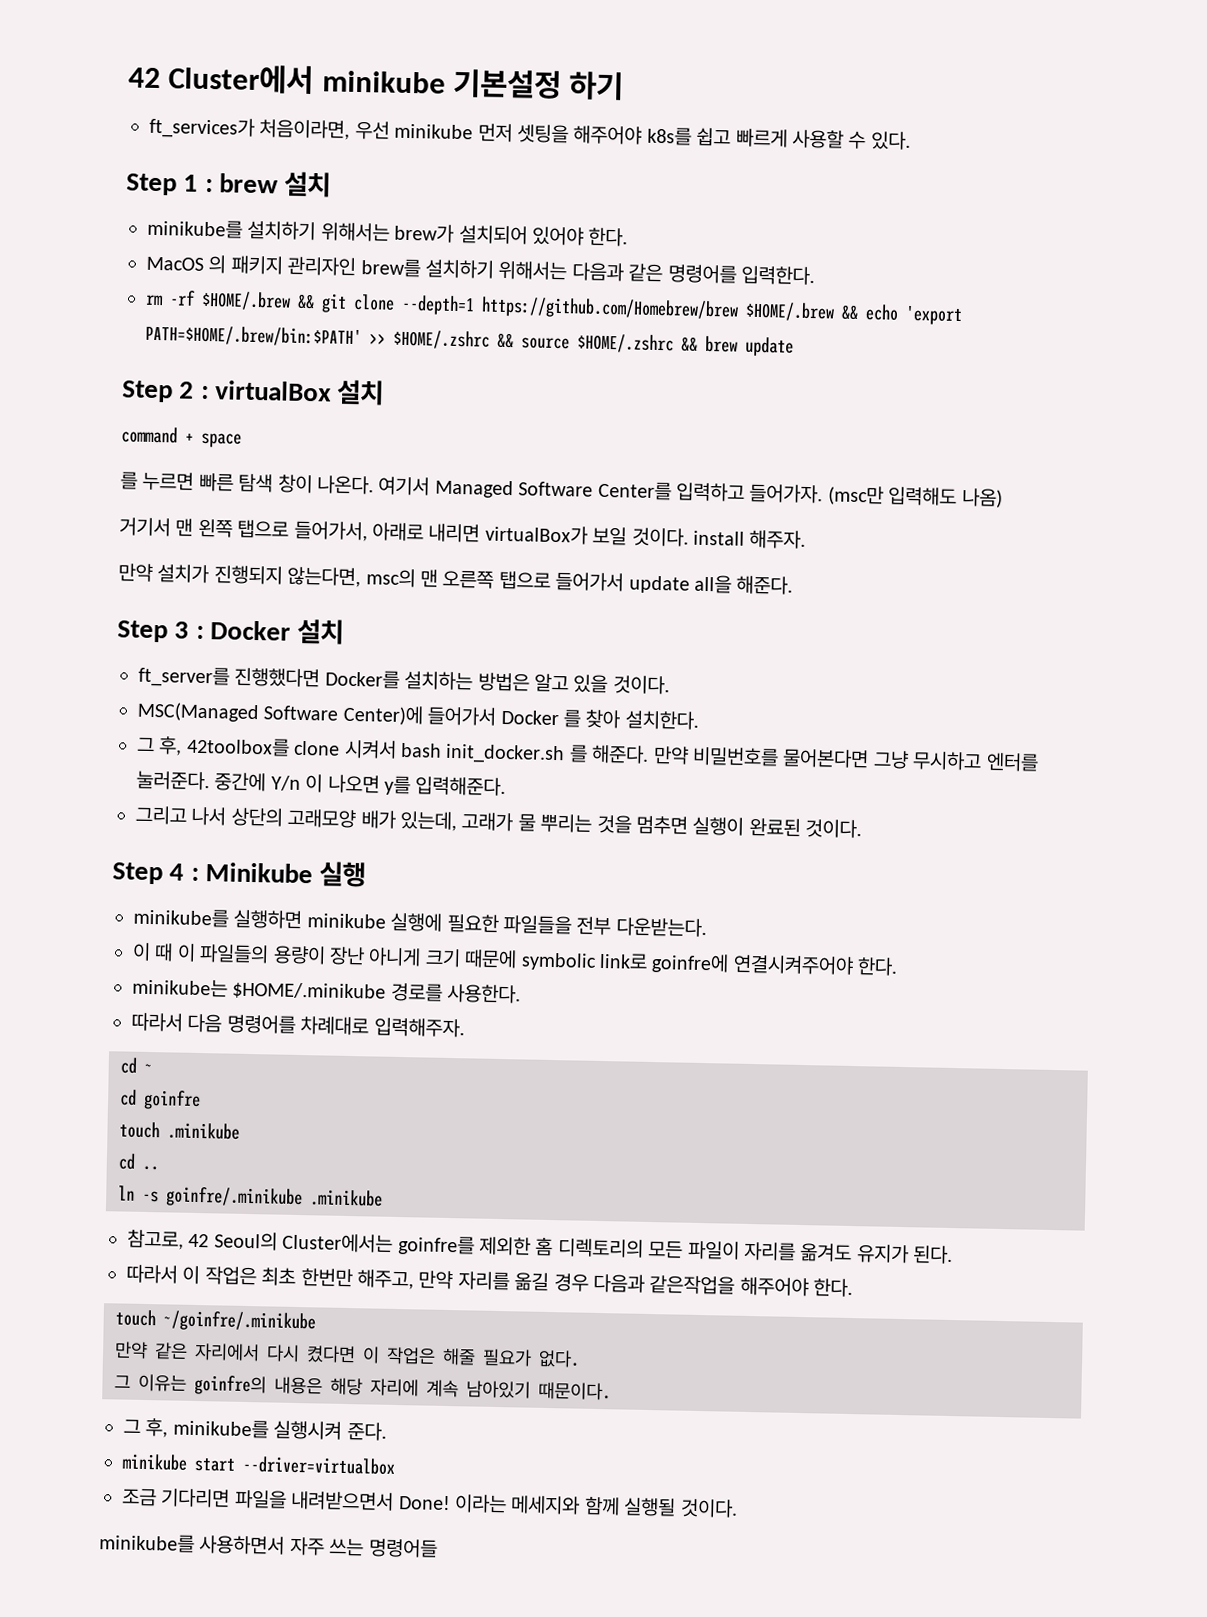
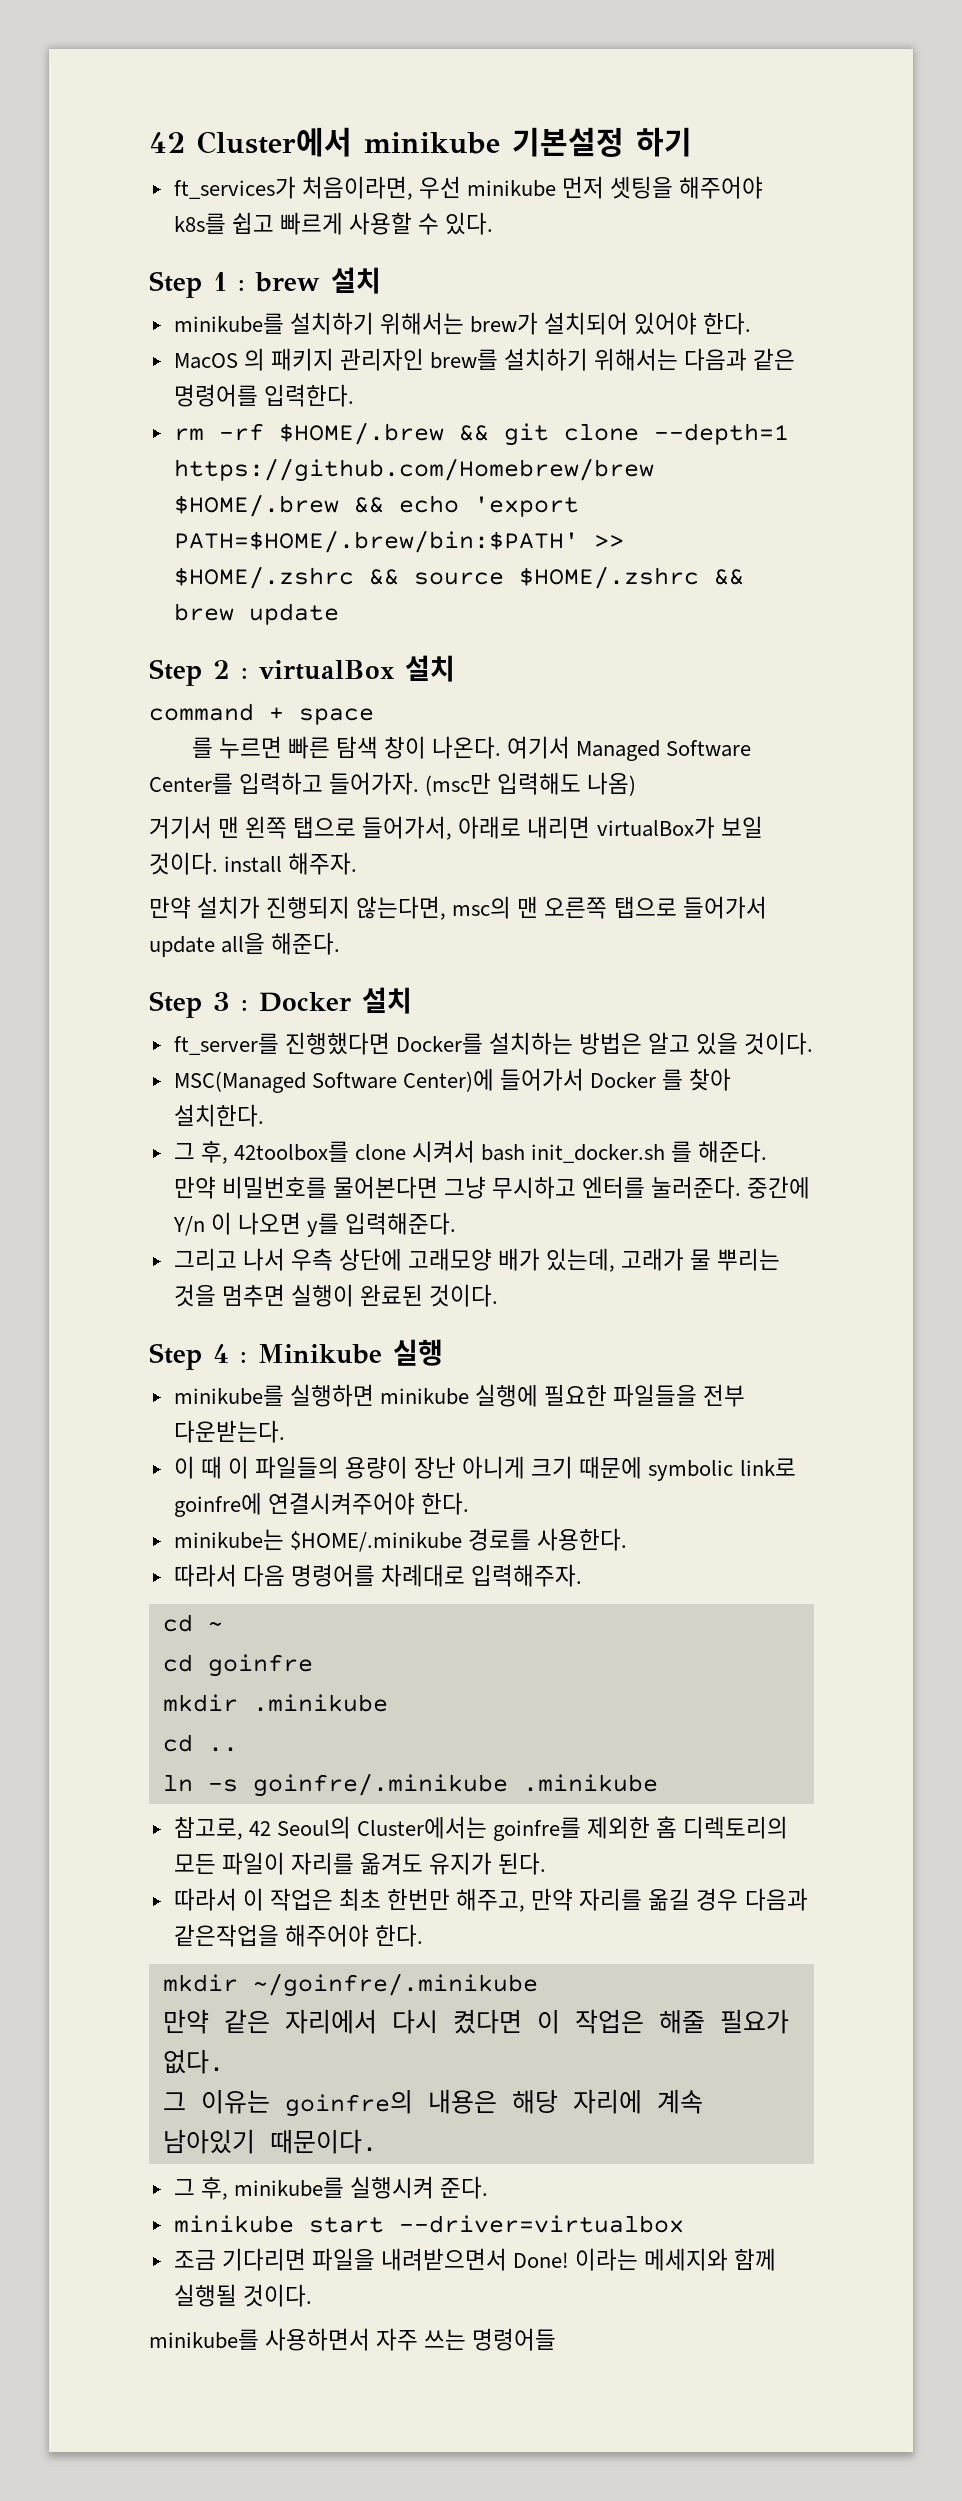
[230,807,283,827] 상단의 -> [290,1248,402,1271] 우측 상단에
[119,1121,160,1139] touch -> [162,1694,238,1712] mkdir
[115,1309,156,1327] touch -> [162,1974,238,1992] mkdir

